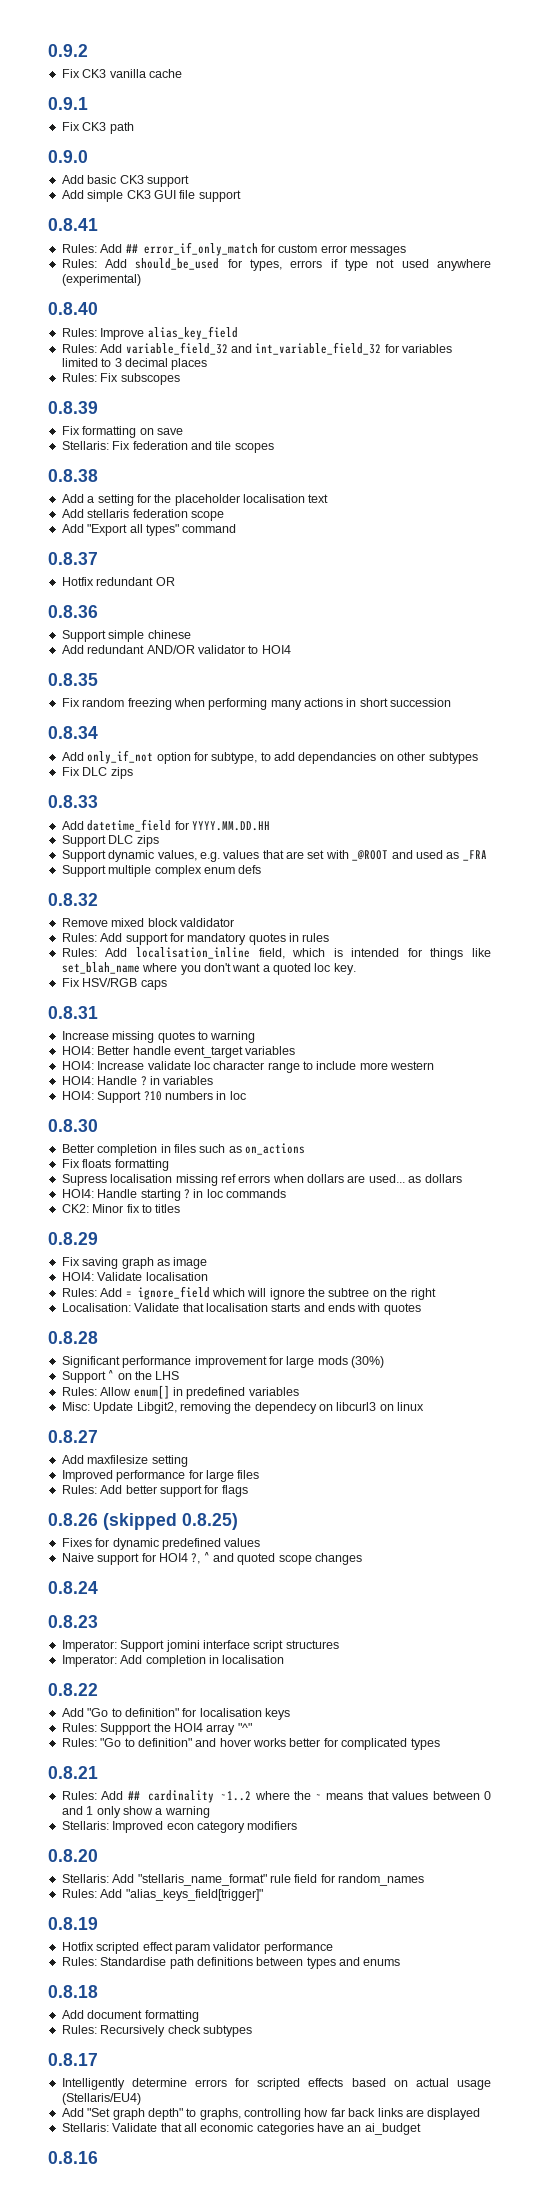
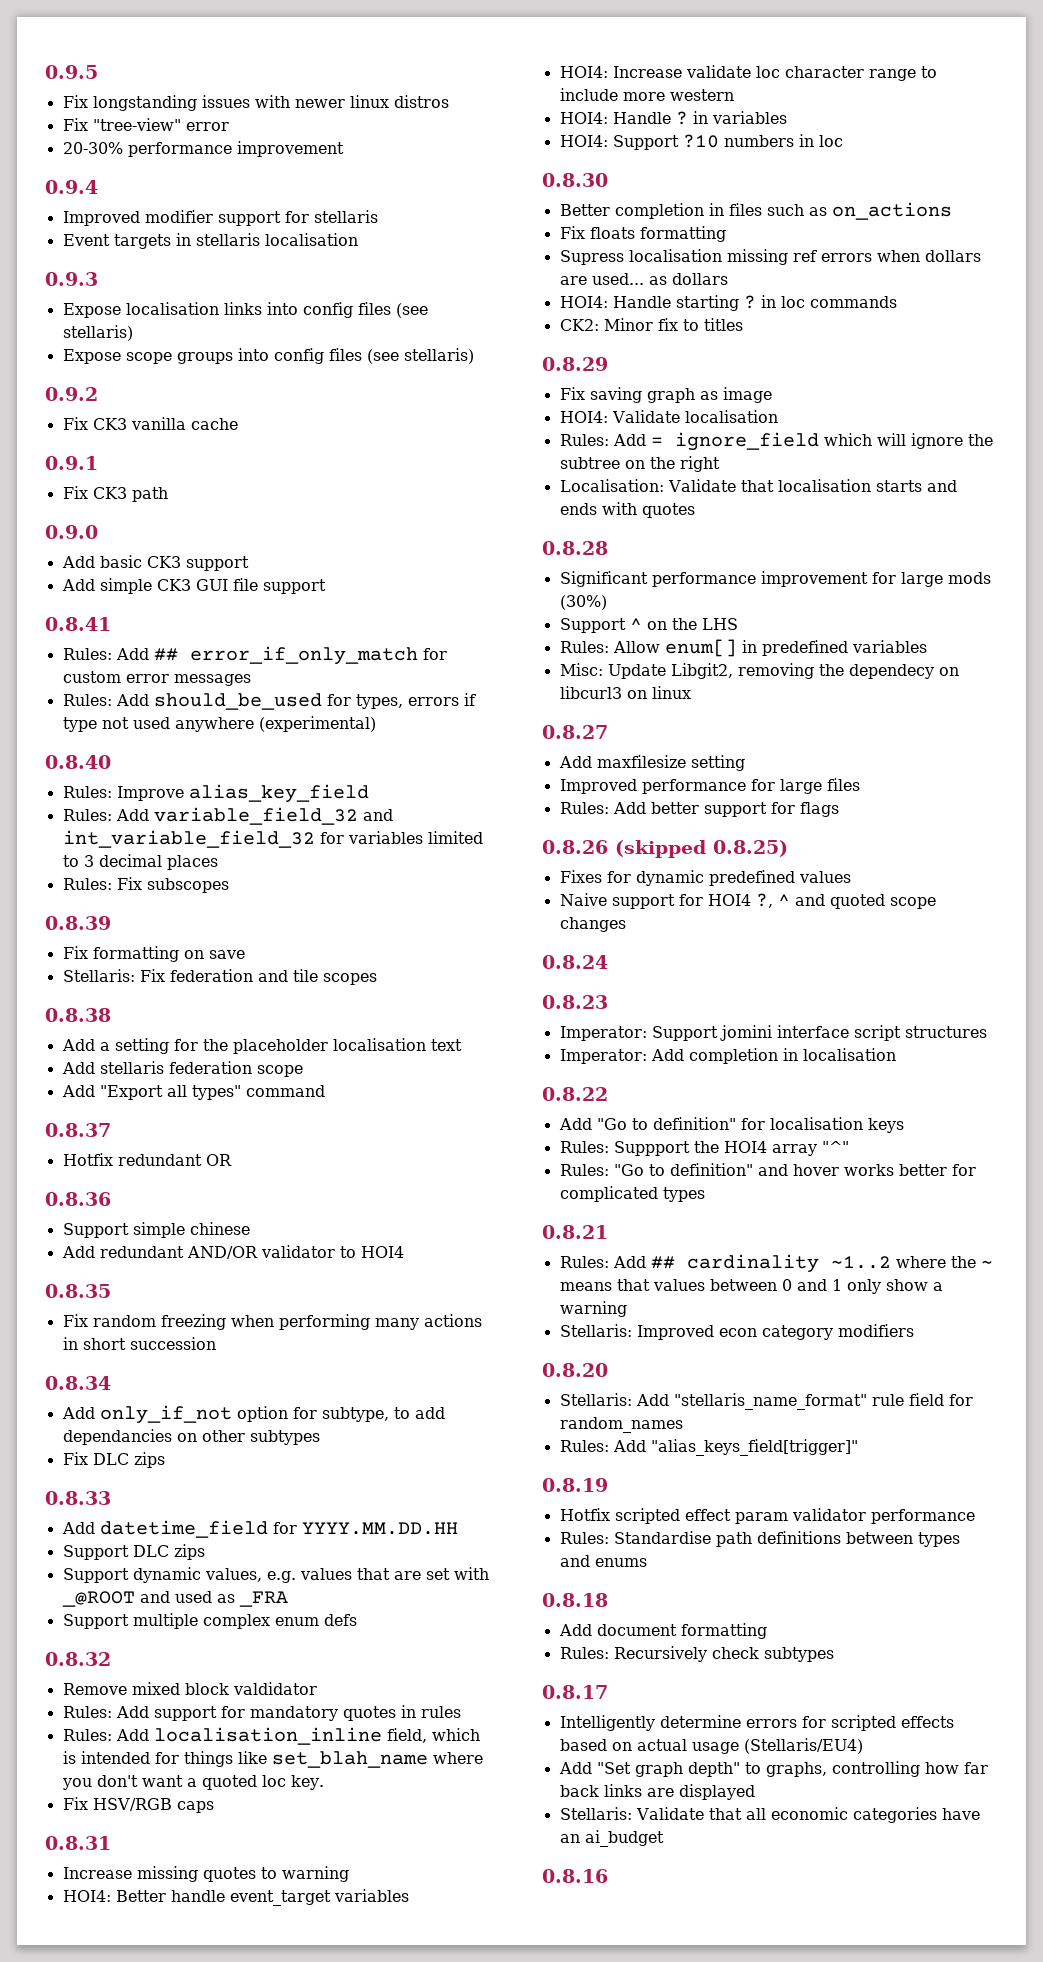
(48, 50) none -> [45,65,98,79] [62,95,449,111] [62,118,229,131] [62,141,344,157] [45,180,98,194] [62,210,378,226] [62,233,358,249] [45,272,98,286] [62,302,428,318] [62,325,133,341] [62,348,474,364] 0.9.5 // Fix longstanding issues with newer linux distros // Fix "tree-view" error // 20-30% performance improvement // 0.9.4 // Improved modifier support for stellaris // Event targets in stellaris localisation // 0.9.3 // Expose localisation links into config files (see stellaris) // Expose scope groups into config files (see stellaris) //

